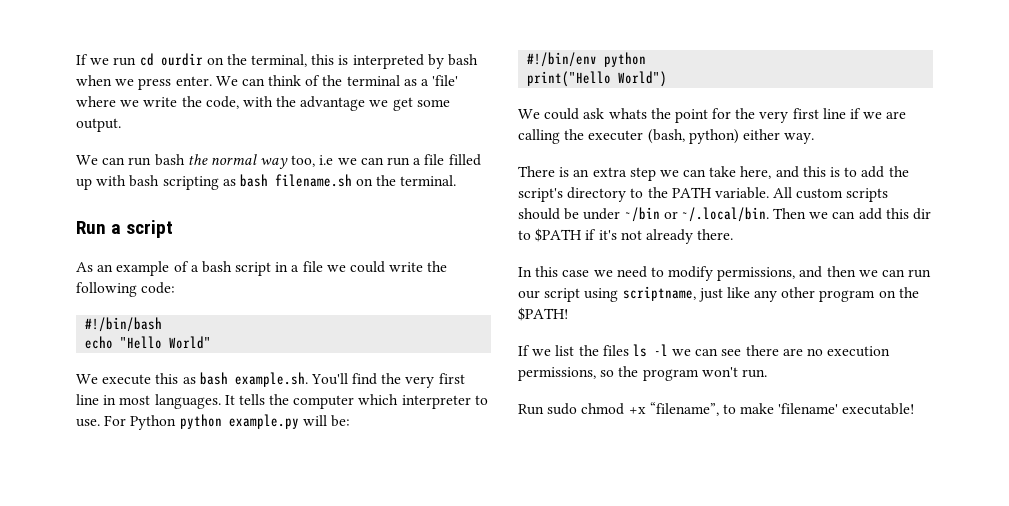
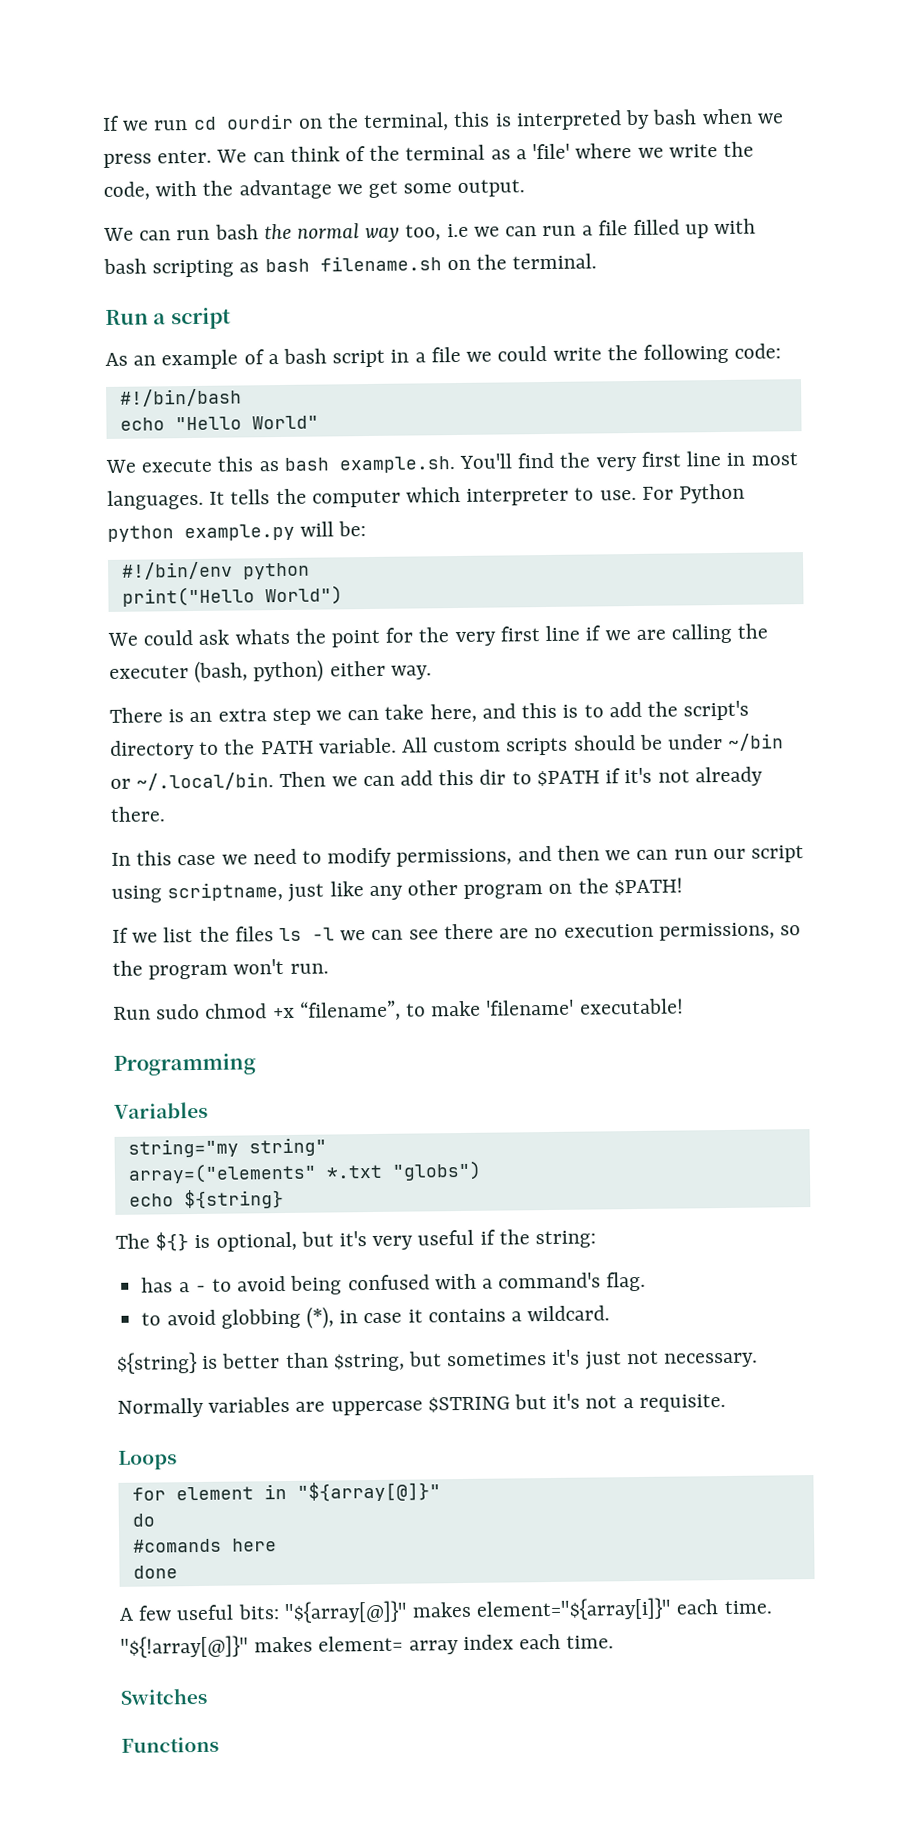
(915, 409) none -> [113,1053,256,1076] [114,1101,208,1119] [127,1137,327,1158] [127,1160,482,1184] [128,1189,284,1210] [115,1229,597,1252] [141,1271,647,1295] [141,1305,611,1329] [116,1349,759,1374] [117,1393,726,1418] [118,1450,177,1470] [131,1481,441,1502] [131,1513,155,1527] [132,1538,277,1553] [132,1565,178,1579] [119,1597,772,1624] [120,1633,615,1658] [120,1687,207,1705] [121,1736,219,1753] // Programming // Variables // string="my string" // array=("elements" *.txt "globs") // echo ${string} // The ${} is optional, but it's very useful if the string: // has a - to avoid being confused with a command's flag. // to avoid globbing (*), in case it contains a wildcard. // ${string} is better than $string, but sometimes it's just not necessary. // Normally variables are uppercase $STRING but it's not a requisite. // Loops // for element in "${array[@]}" // do // #comands here // done // A few useful bits: "${array[@]}" makes element="${array[i]}" each time. "${!array[@]}" makes element= array index each time. // Switches // Functions

